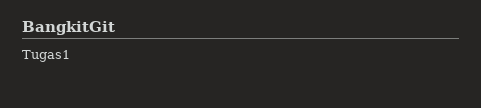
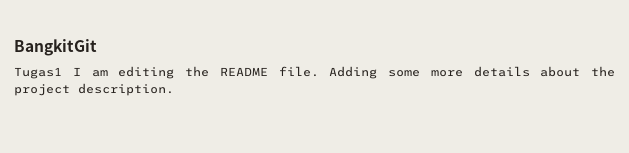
(70, 56) none -> [72,66,615,79] [14,83,174,96] I am editing the README file. Adding some more details about the project description.

